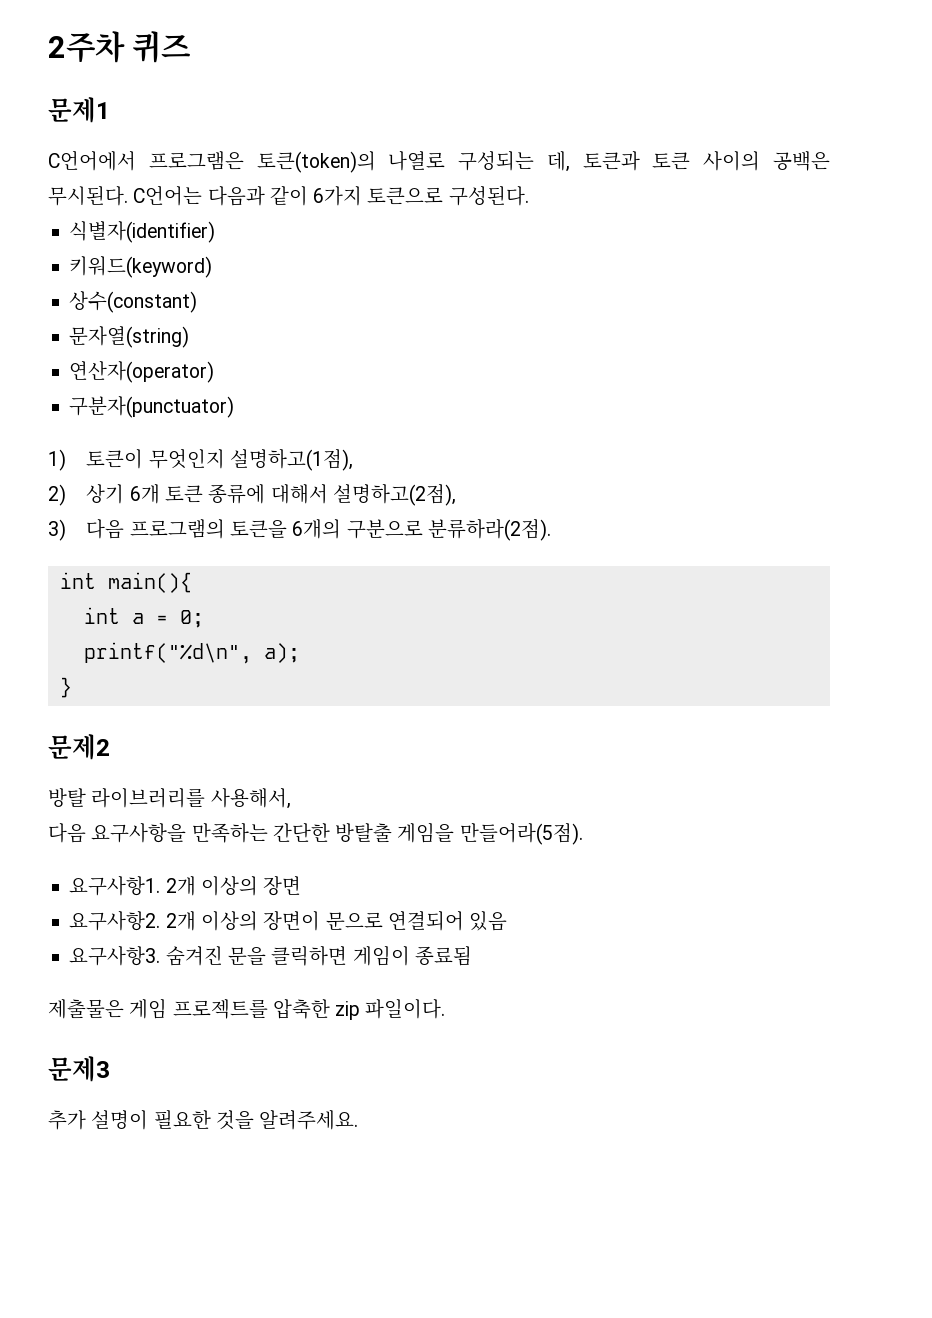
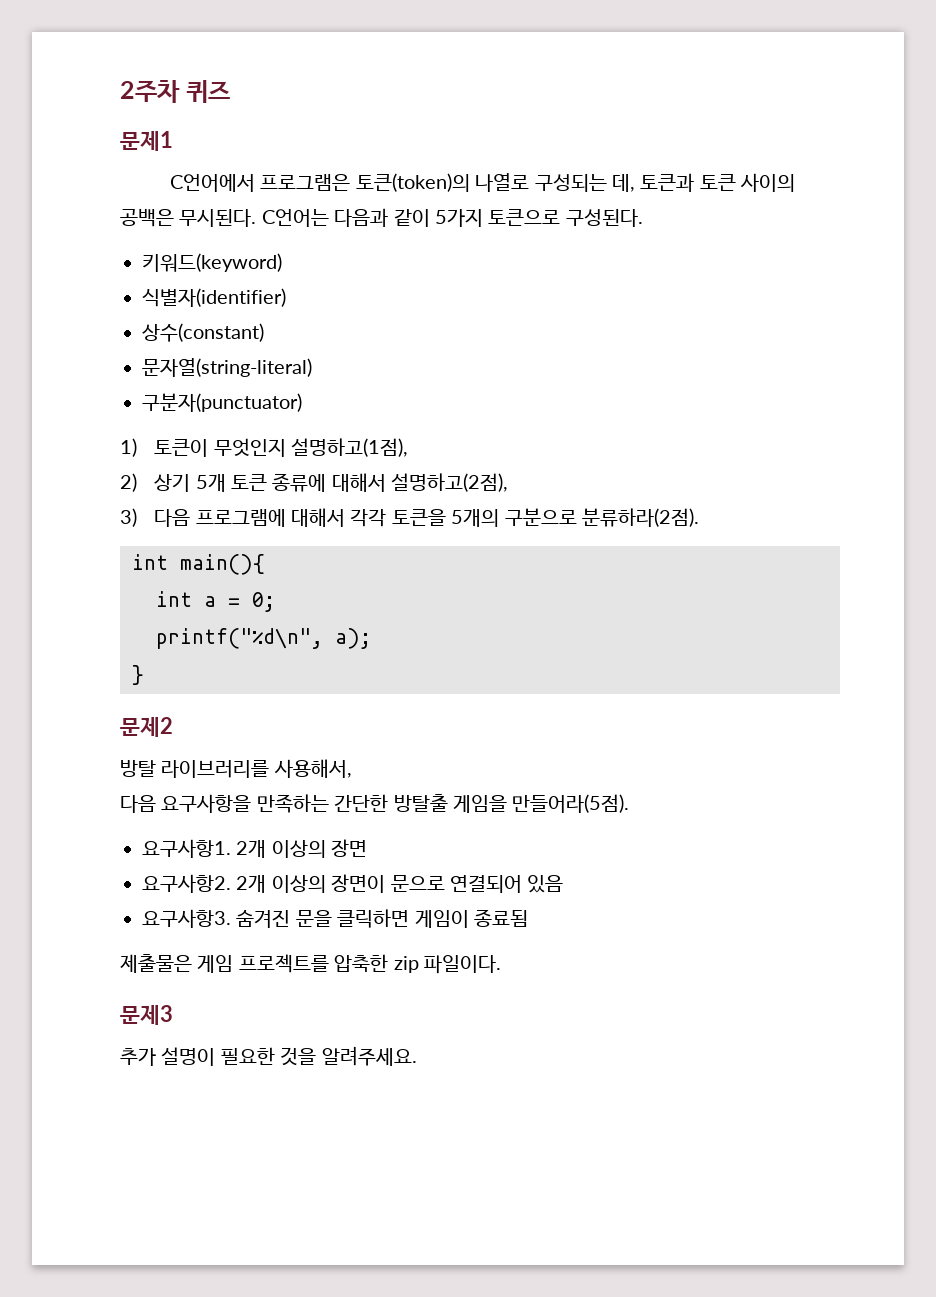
[313,186,363,206] 6가지 -> [435,209,483,227] 5가지
(529, 196) none -> [142,253,282,272] // 키워드(keyword)
[69,256,213,278] // 키워드(keyword) -> (286, 297) none
[69,326,190,348] [69,361,215,383] 문자열(string) // 연산자(operator) -> [142,358,312,377] 문자열(string-literal)
[129,484,160,504] 6개 -> [195,474,226,492] 5개
[129,519,342,539] 프로그램의 토큰을 6개의 -> [195,508,500,527] 프로그램에 대해서 각각 토큰을 5개의

